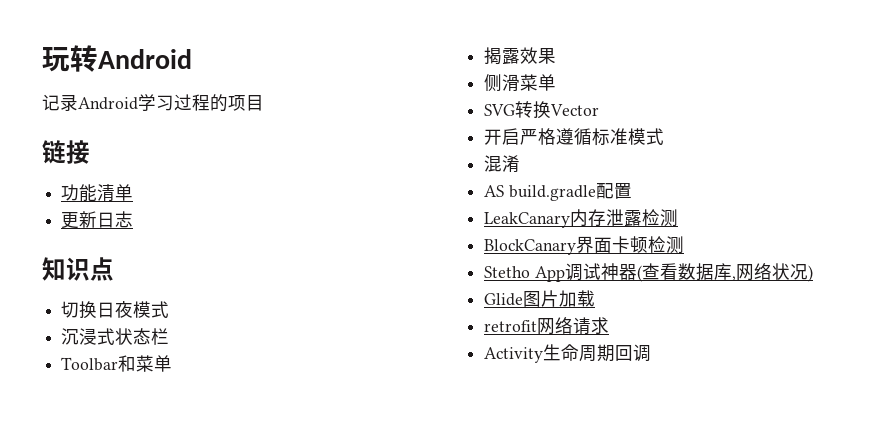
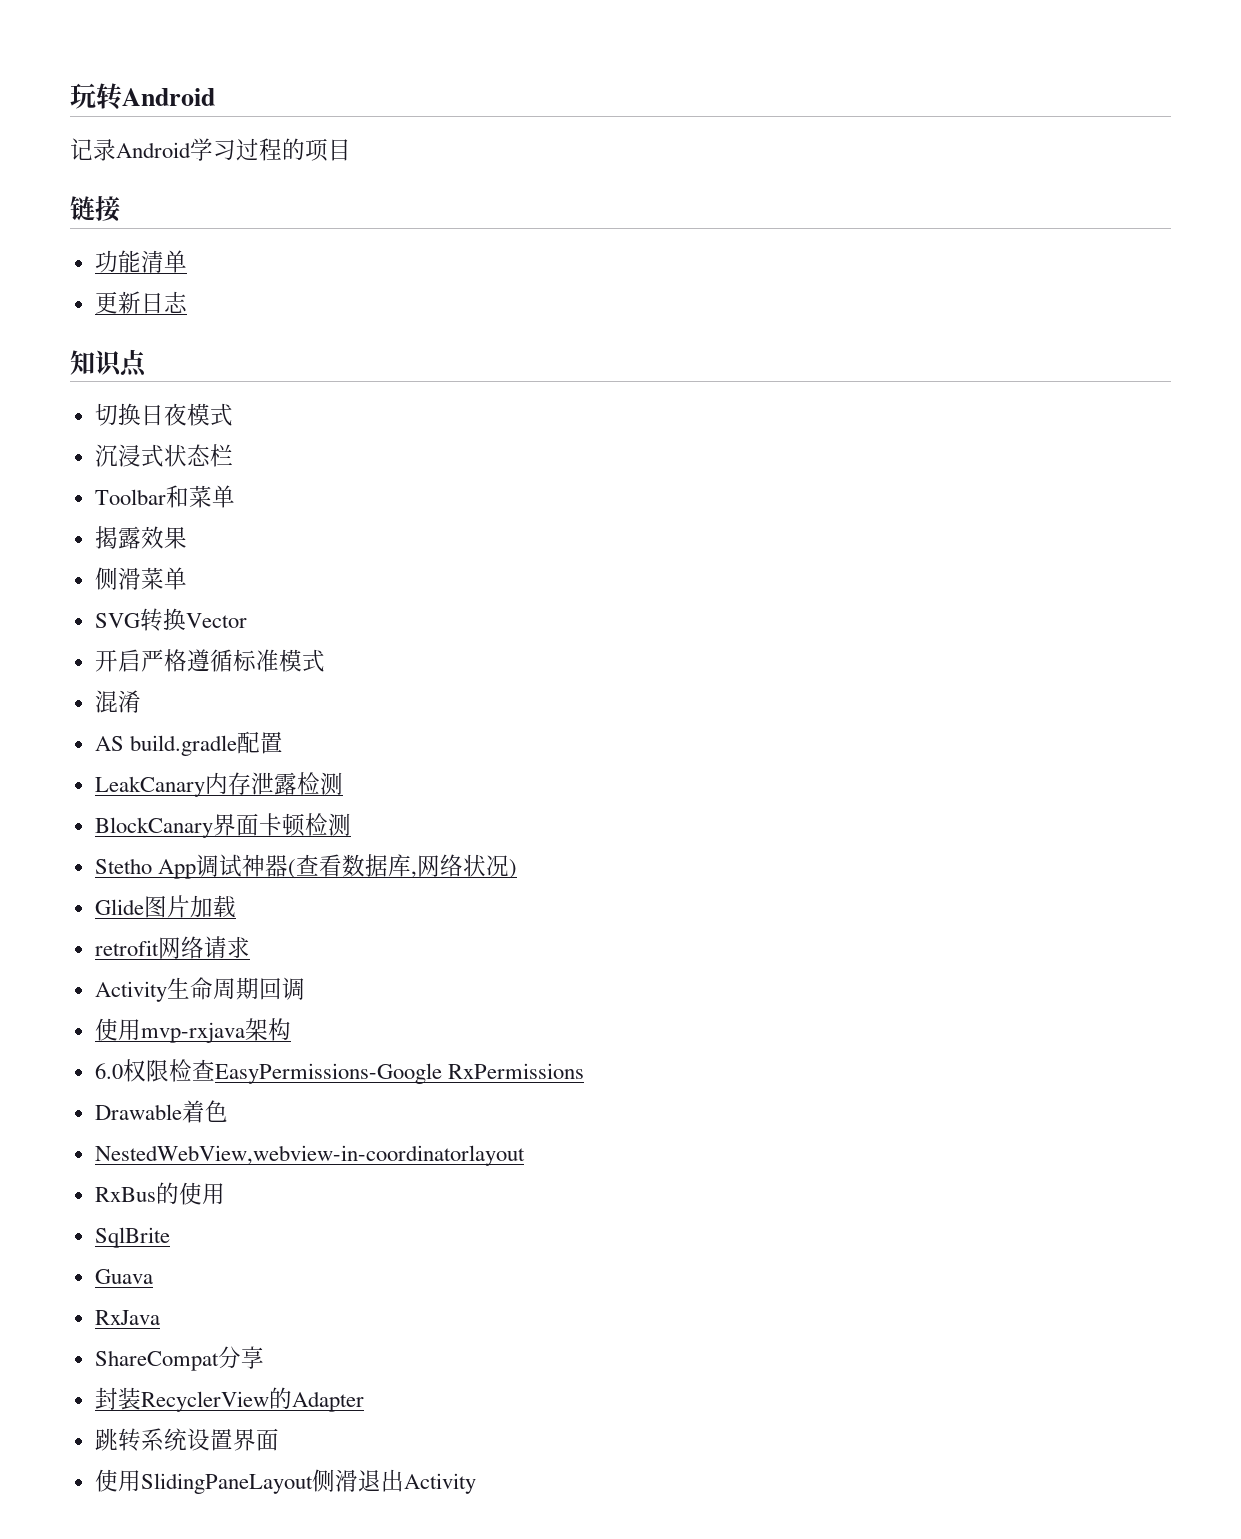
(652, 353) none -> [94,1018,291,1043] [94,1059,584,1084] [94,1100,228,1123] [94,1145,525,1166] [94,1182,225,1205] [94,1227,170,1248] [94,1269,153,1284] [94,1310,160,1325] [94,1346,264,1371] [94,1387,364,1412] [94,1428,279,1452] [94,1469,476,1494] // 使用mvp-rxjava架构 // 6.0权限检查EasyPermissions-Google RxPermissions // Drawable着色 // NestedWebView,webview-in-coordinatorlayout // RxBus的使用 // SqlBrite // Guava // RxJava // ShareCompat分享 // 封装RecyclerView的Adapter // 跳转系统设置界面 // 使用SlidingPaneLayout侧滑退出Activity

